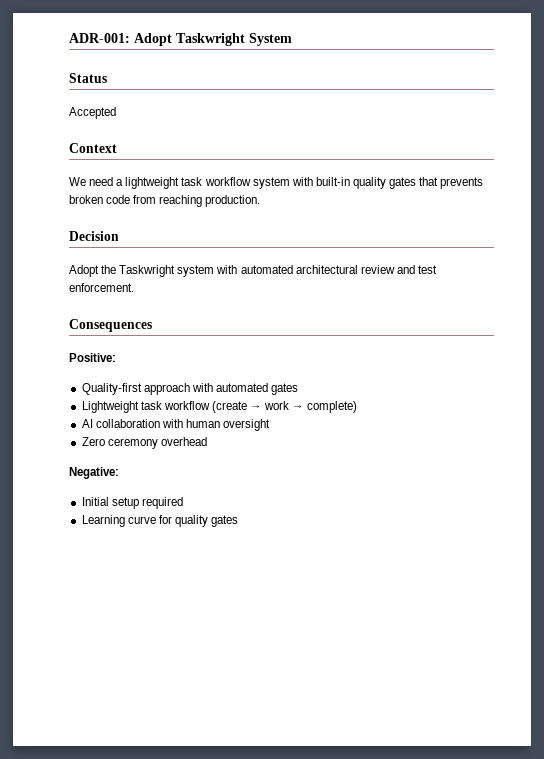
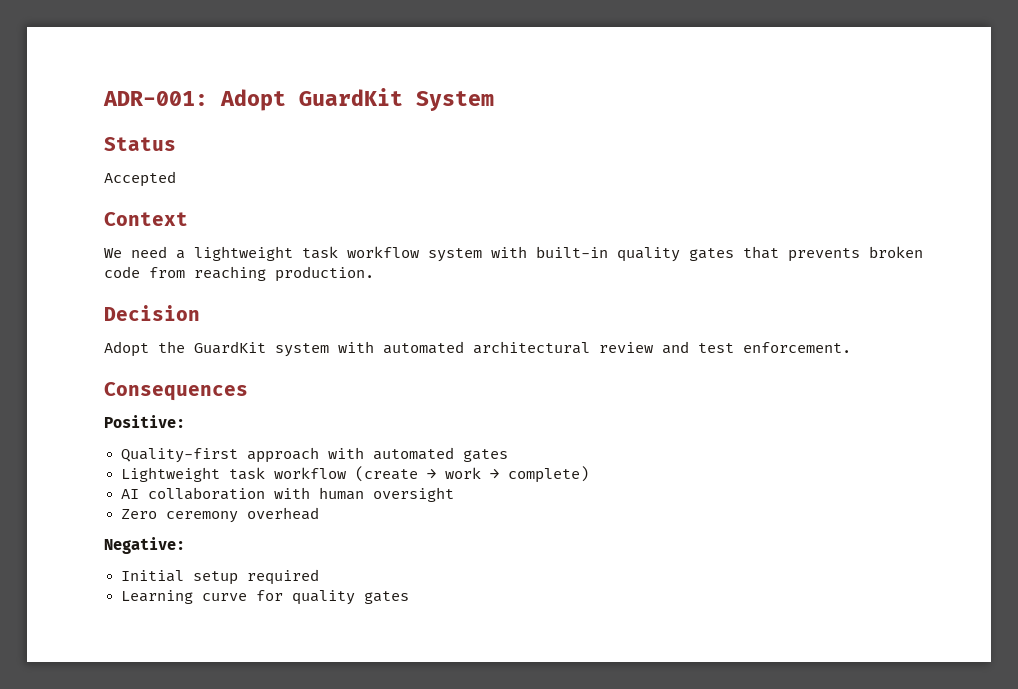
[176,33,245,46] Taskwright -> [299,88,403,106] GuardKit
[119,265,176,277] Taskwright -> [194,341,266,354] GuardKit

